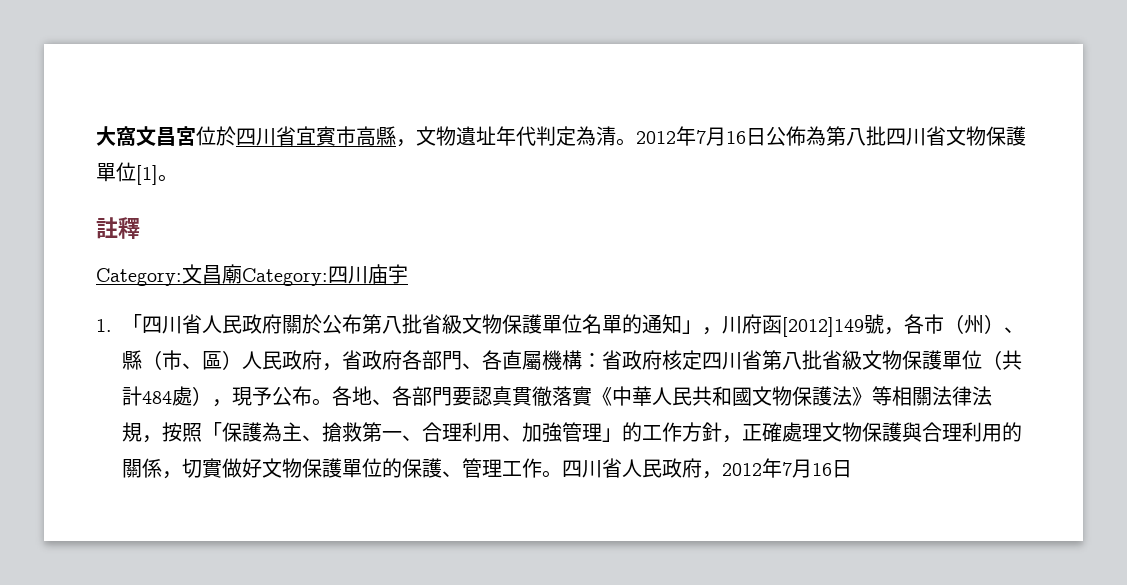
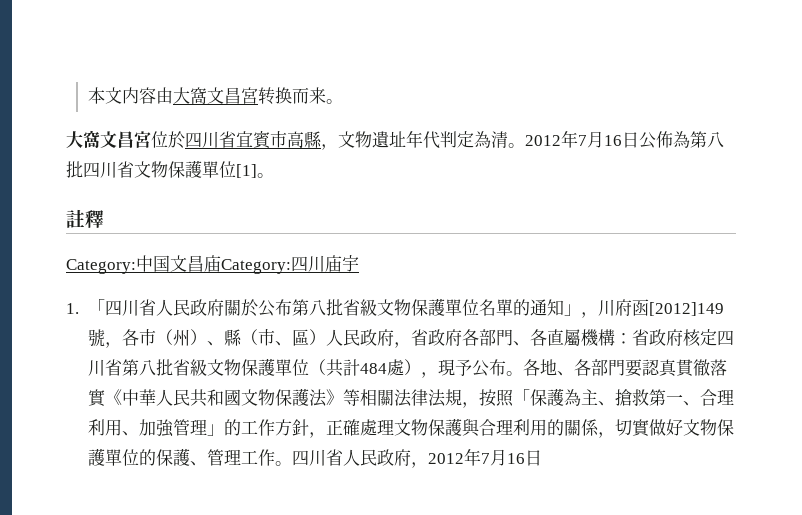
(96, 136) none -> [87,87,343,105] 本文内容由大窩文昌宮转换而来。 //
[182,264,242,284] 文昌廟 -> [136,255,221,272] 中国文昌庙

